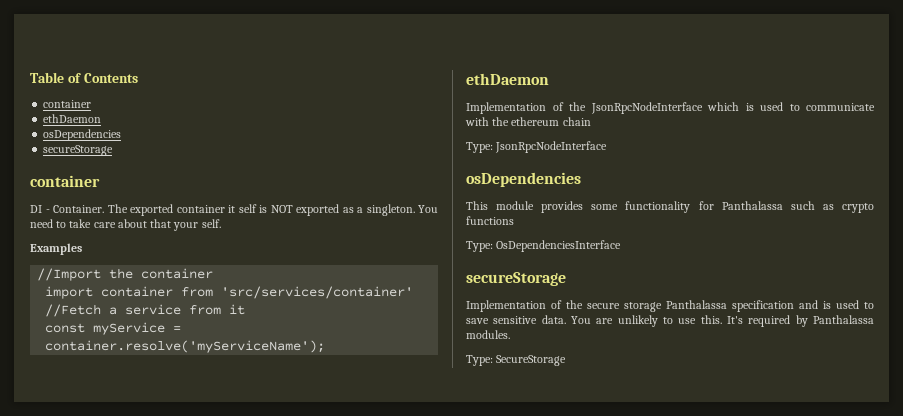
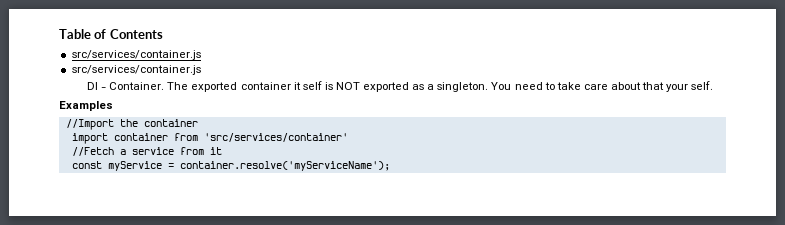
[43,100,92,108] [43,114,102,123] [43,129,122,141] [43,145,114,156] [30,175,100,187] container // ethDaemon // osDependencies // secureStorage // container -> [71,50,201,60] [71,65,201,75] src/services/container.js // src/services/container.js
[466,73,549,85] [466,102,875,114] [465,117,591,126] [466,141,608,153] [466,172,581,187] [466,201,874,213] [466,216,514,225] [466,240,622,252] [466,272,566,286] [466,300,874,312] [466,315,874,327] [466,330,510,339] [466,355,567,366] // ethDaemon // Implementation of the JsonRpcNodeInterface which is used to communicate with the ethereum chain // Type: JsonRpcNodeInterface // osDependencies // This module provides some functionality for Panthalassa such as crypto functions // Type: OsDependenciesInterface // secureStorage // Implementation of the secure storage Panthalassa specification and is used to save sensitive data. You are unlikely to use this. It's required by Panthalassa modules. // Type: SecureStorage -> (390, 166) none

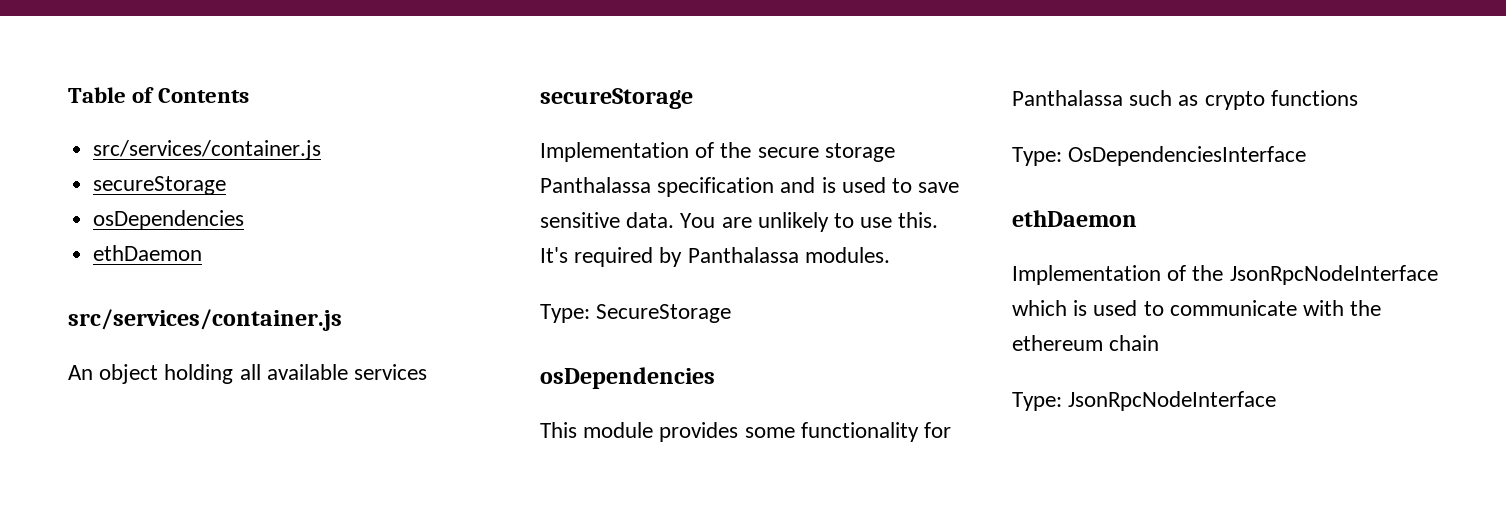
[71,65,201,75] [86,81,714,92] [59,101,113,111] [65,119,198,130] [71,133,348,144] [71,147,222,156] [71,161,390,171] src/services/container.js // DI - Container. The exported container it self is NOT exported as a singleton. You need to take care about that your self. // Examples // //Import the container // import container from 'src/services/container' // //Fetch a service from it // const myService = container.resolve('myServiceName'); -> [93,176,227,195] [93,210,245,230] [93,245,203,261] [68,309,342,331] [68,364,428,384] [540,88,693,109] [540,142,895,162] [540,177,960,197] [540,212,939,232] [540,247,890,267] [540,304,732,323] [540,367,715,389] [540,422,952,442] [1012,90,1358,110] [1012,146,1307,166] [1012,210,1137,227] [1012,265,1438,285] [1012,300,1382,316] [1012,335,1160,351] [1012,391,1277,411] secureStorage // osDependencies // ethDaemon // src/services/container.js // An object holding all available services // secureStorage // Implementation of the secure storage Panthalassa specification and is used to save sensitive data. You are unlikely to use this. It's required by Panthalassa modules. // Type: SecureStorage // osDependencies // This module provides some functionality for Panthalassa such as crypto functions // Type: OsDependenciesInterface // ethDaemon // Implementation of the JsonRpcNodeInterface which is used to communicate with the ethereum chain // Type: JsonRpcNodeInterface

